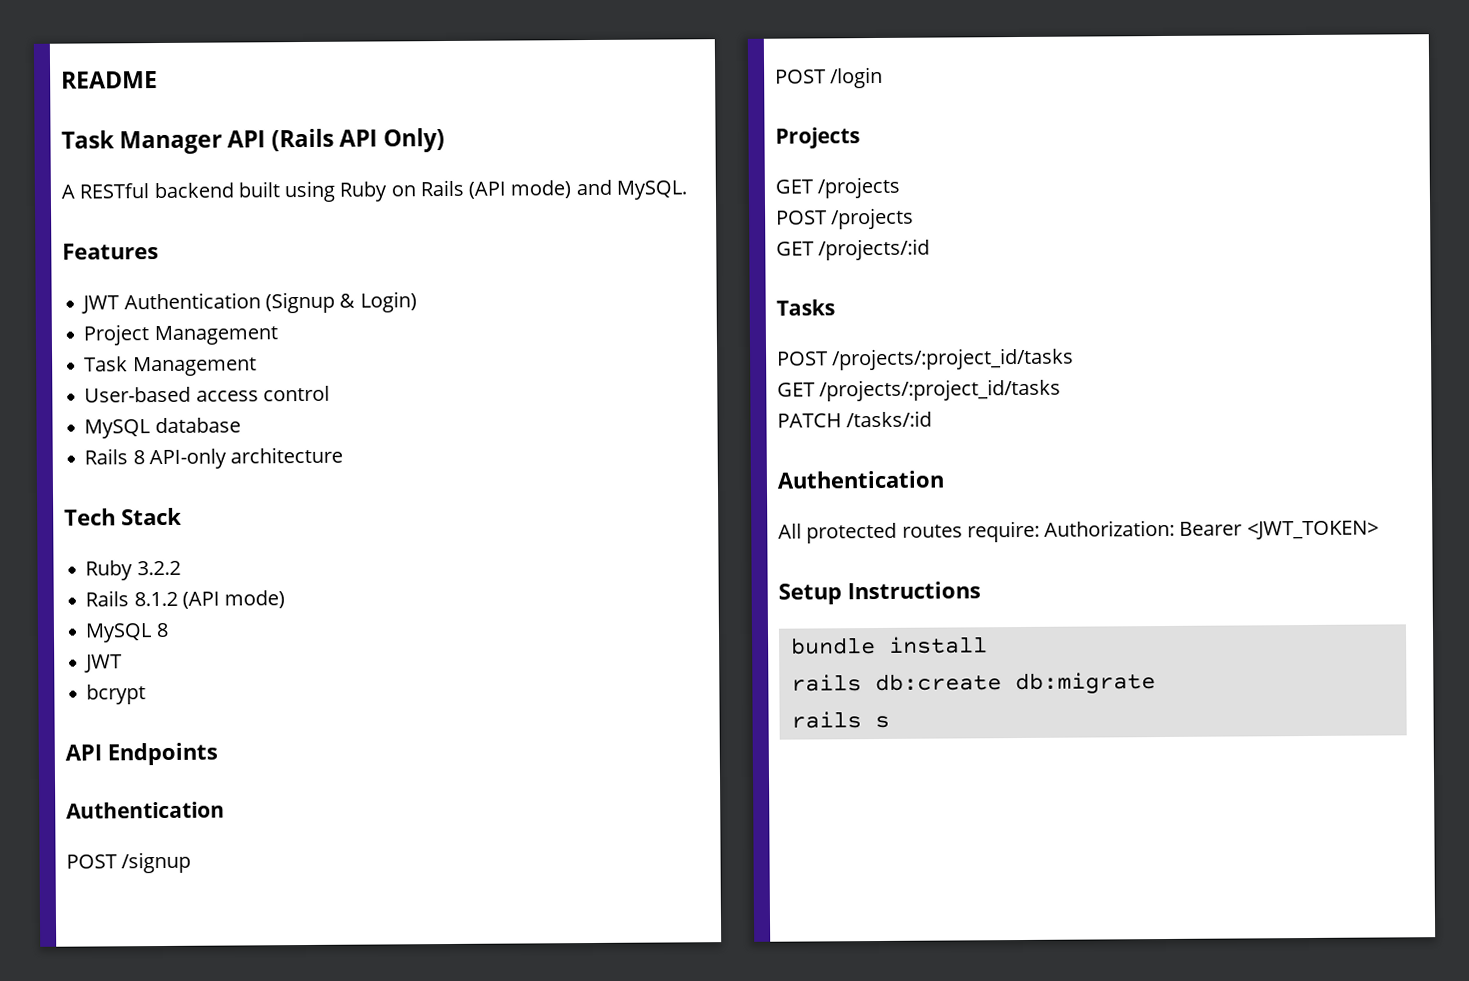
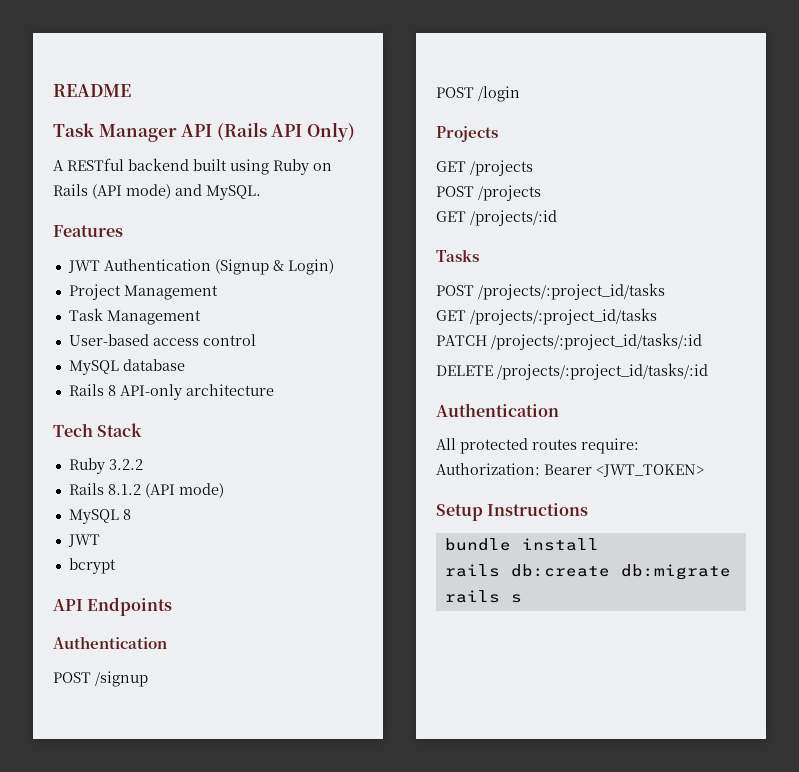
[846,410,933,428] /tasks/:id -> [491,333,702,350] [436,363,708,380] /projects/:project_id/tasks/:id // DELETE /projects/:project_id/tasks/:id

